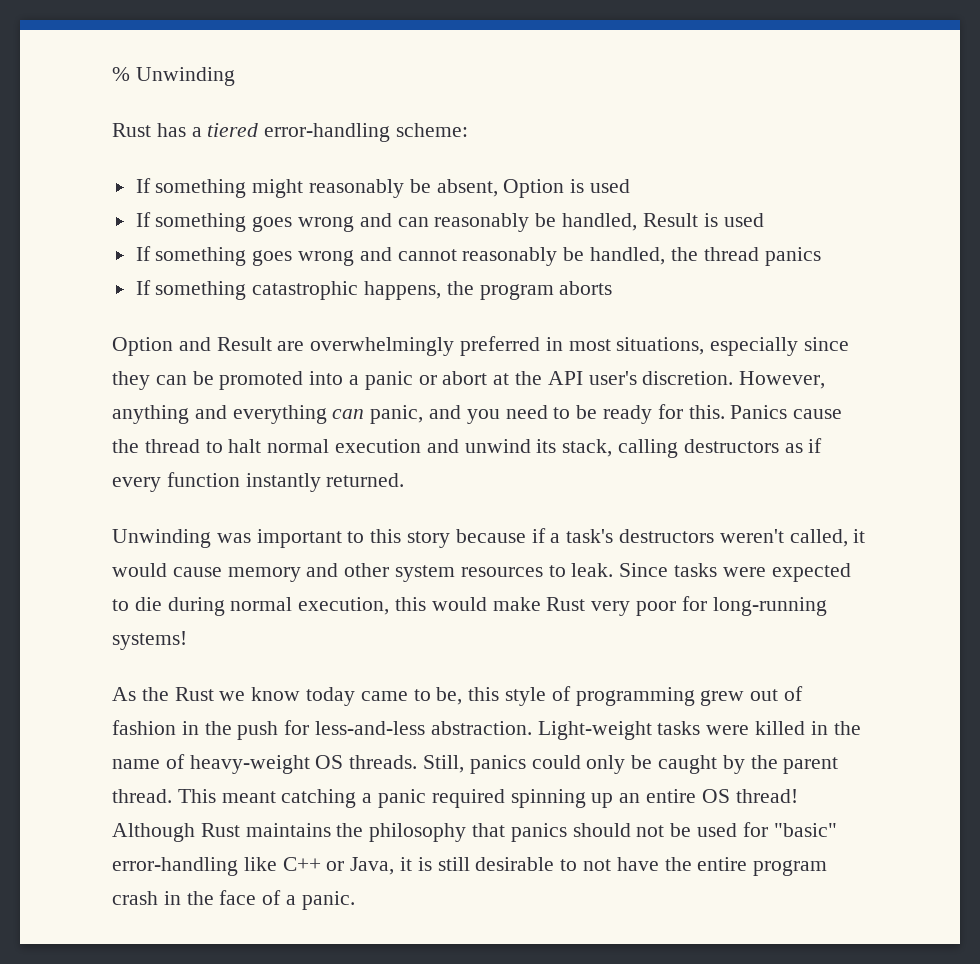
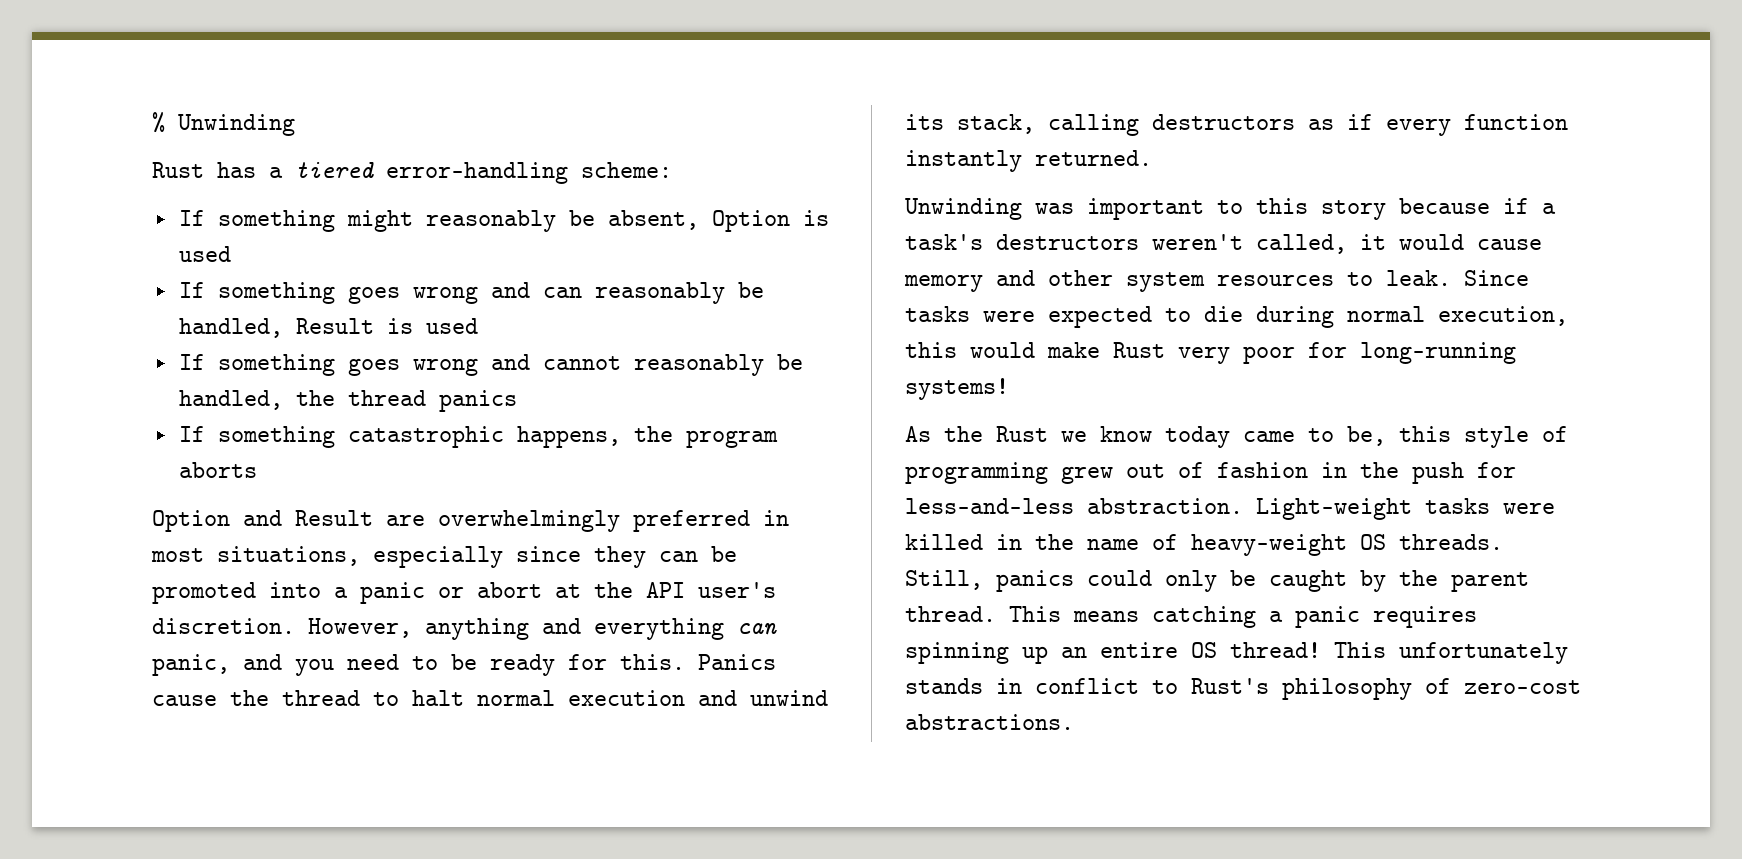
[221,791,276,803] meant -> [1073,611,1139,622] means
[431,789,505,808] required -> [1373,606,1477,628] requires
[112,822,837,842] [112,857,828,876] [112,890,355,910] Although Rust maintains the philosophy that panics should not be used for "basic" error-handling like C++ or Java, it is still desirable to not have the entire program crash in the face of a panic. -> [1334,642,1568,664] [905,678,1581,700] [905,714,1074,730] This unfortunately stands in conflict to Rust's philosophy of zero-cost abstractions.

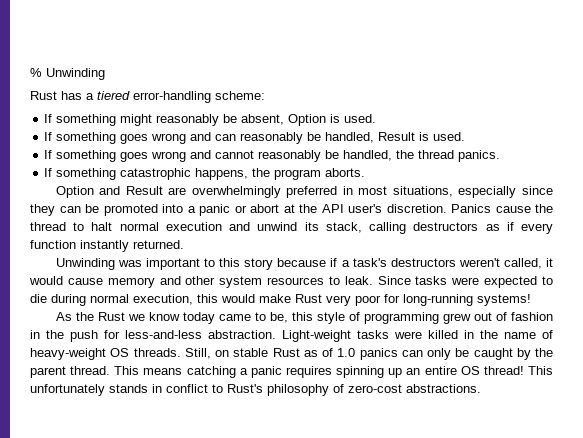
[178,246,231,262] used -> [344,114,377,123] used.
[425,318,478,334] used -> [433,132,466,141] used.
[438,390,517,412] panics -> [458,150,501,162] panics.
[178,462,257,478] aborts -> [325,168,366,177] aborts.
[308,618,777,640] [152,654,685,676] However, anything and everything can panic, and you need to be ready for this. -> (447, 208) none
[996,570,1152,592] panics could -> [215,348,423,360] on stable Rust as of 1.0 panics can

